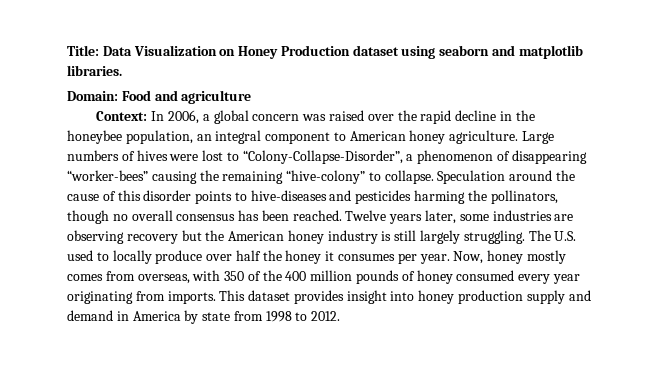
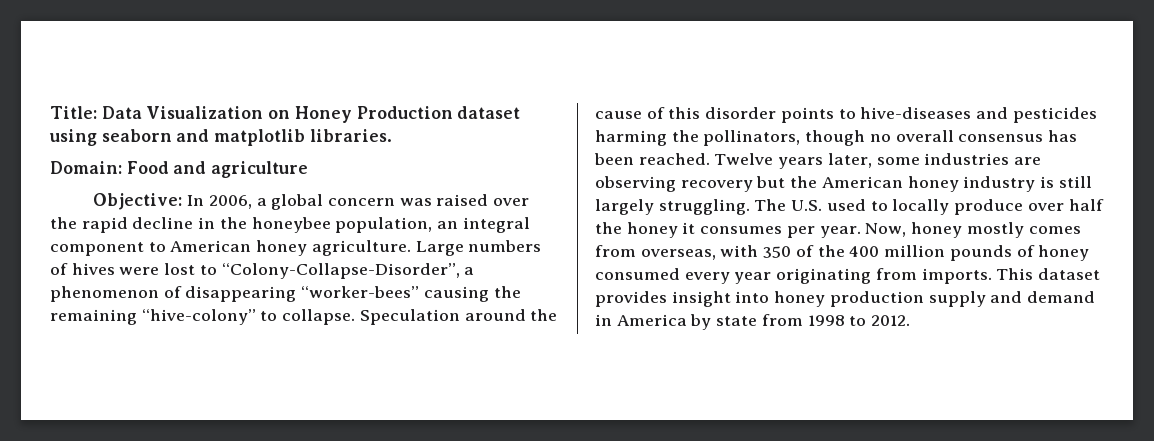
[96,111,148,121] Context: -> [93,193,183,210] Objective:

